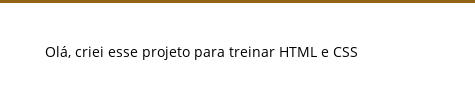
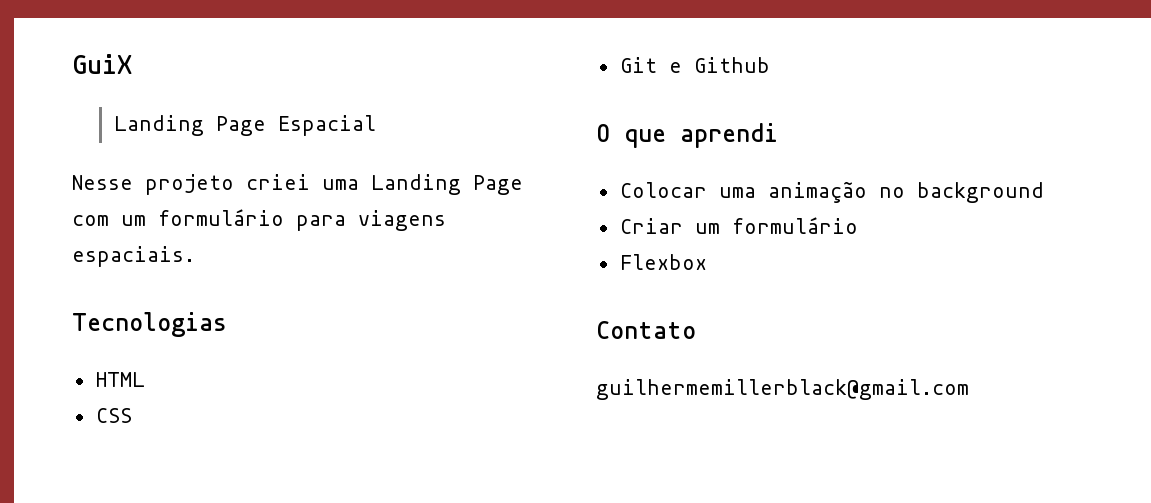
[45,46,358,60] Olá, criei esse projeto para treinar HTML e CSS -> [72,54,132,74] [113,115,376,136] [72,174,523,195] [72,209,446,231] [72,246,195,267] [72,312,227,337] [95,372,145,387] [95,408,132,423] [619,57,770,73] [596,123,778,148] [619,181,1044,203] [619,217,858,234] [619,254,707,270] [596,321,696,339] [596,379,969,400] GuiX // Landing Page Espacial // Nesse projeto criei uma Landing Page com um formulário para viagens espaciais. // Tecnologias // HTML // CSS // Git e Github // O que aprendi // Colocar uma animação no background // Criar um formulário // Flexbox // Contato // guilhermemillerblack@gmail.com

